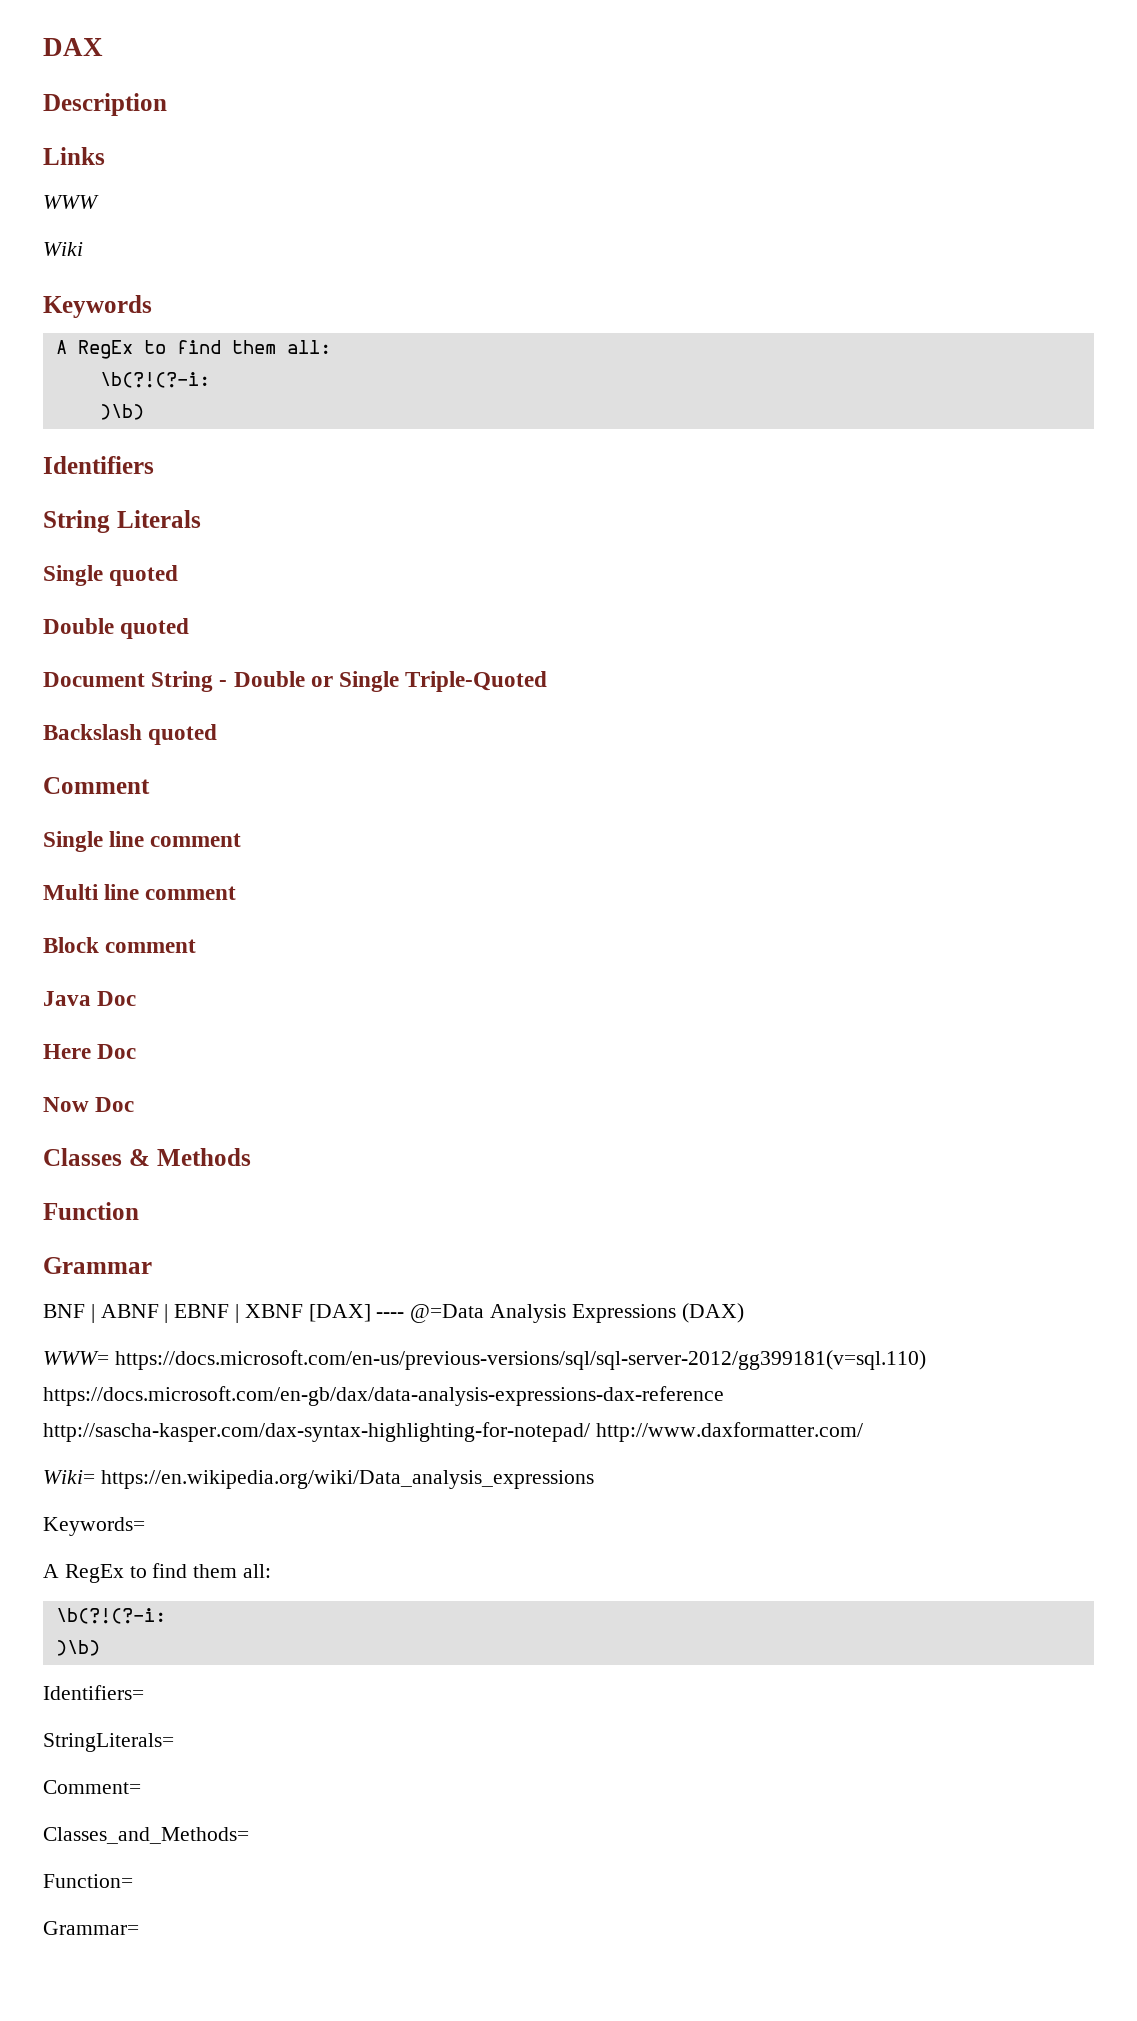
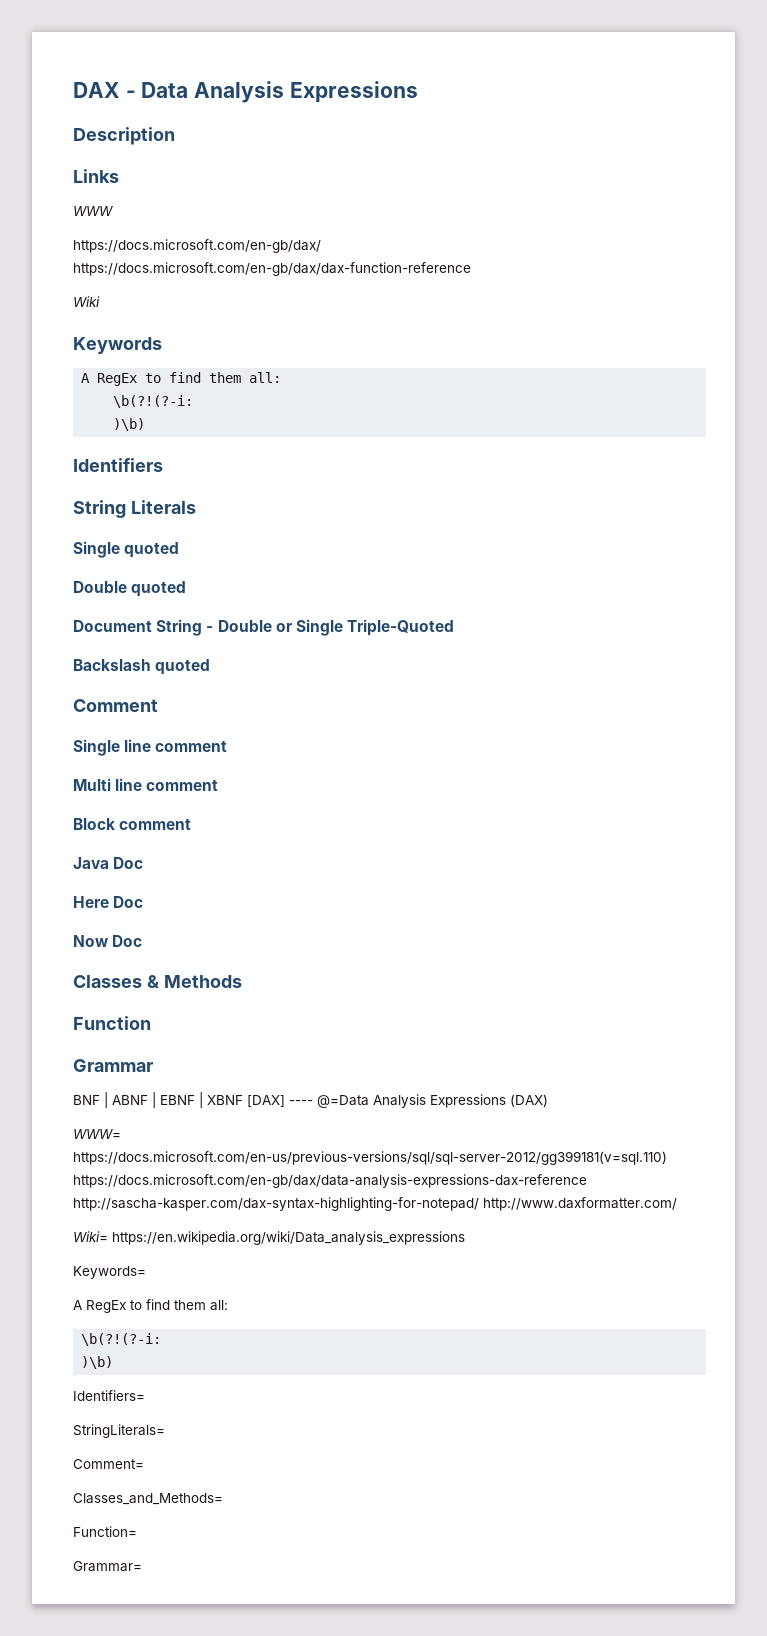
(103, 47) none -> [125,81,418,103] - Data Analysis Expressions
(99, 202) none -> [73,239,321,253] [73,262,471,276] // https://docs.microsoft.com/en-gb/dax/ https://docs.microsoft.com/en-gb/dax/dax-function-reference

